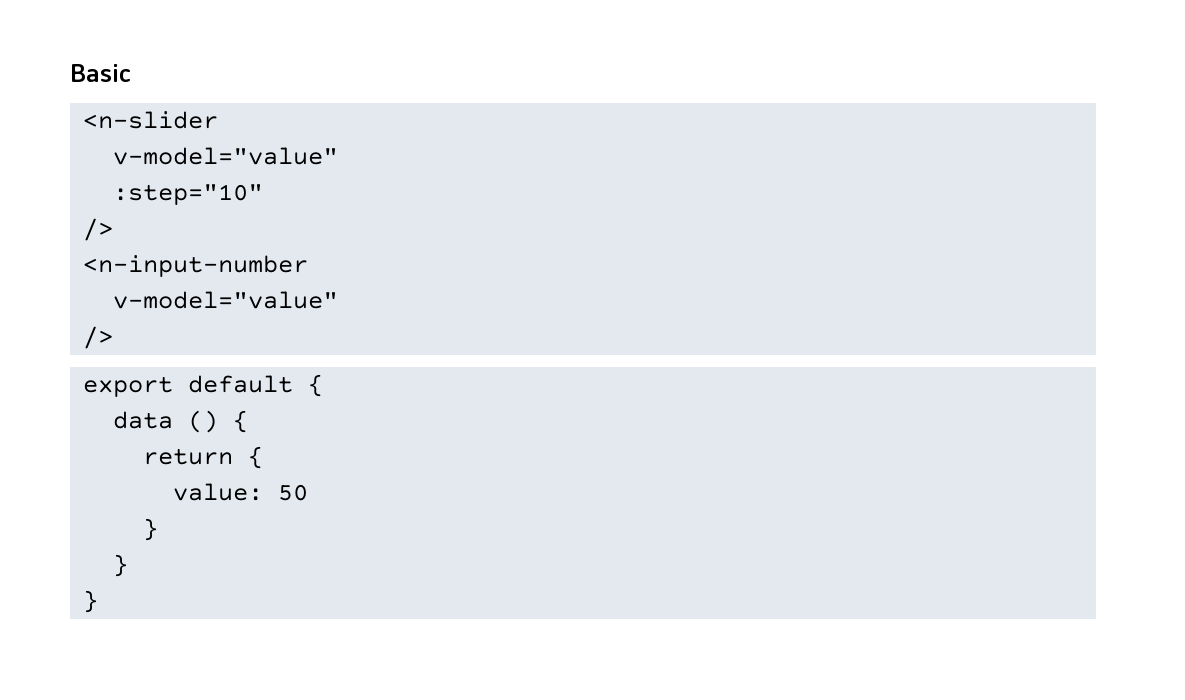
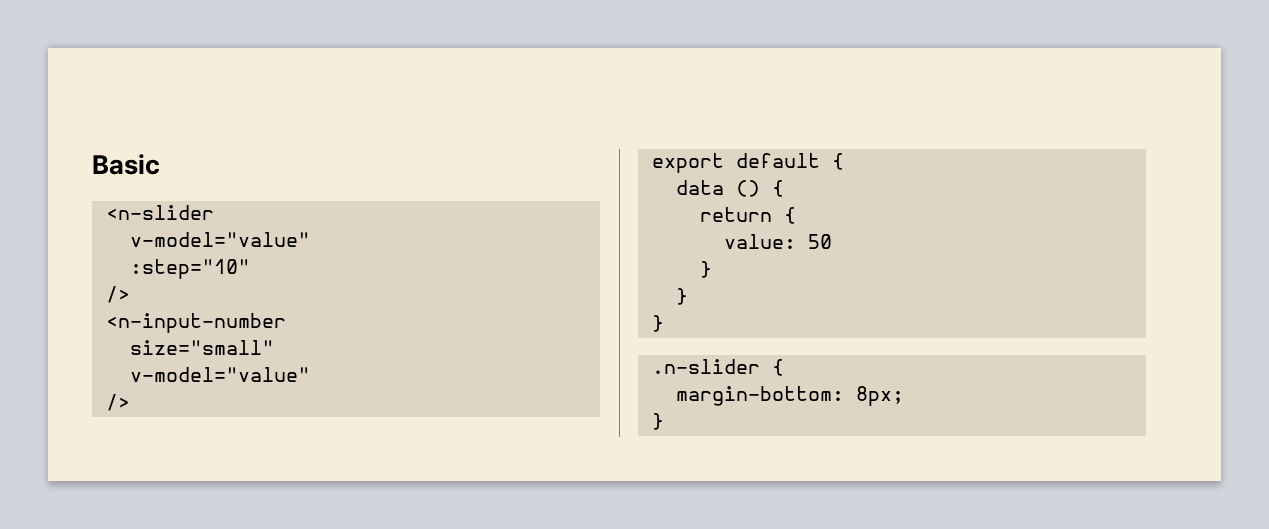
(309, 266) none -> [129,340,274,355] // size="small"
(99, 601) none -> [651,359,784,376] [675,386,904,406] [651,413,664,430] // .n-slider { // margin-bottom: 8px; // }

